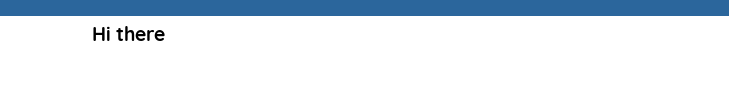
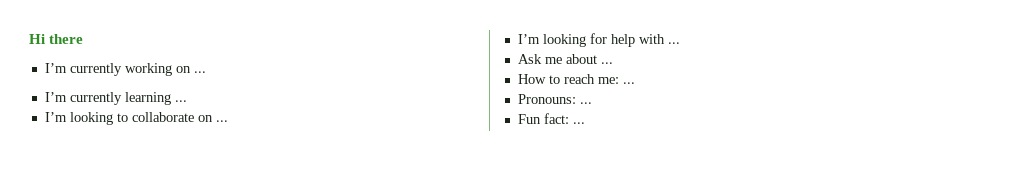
(166, 33) none -> [44,63,206,76] [44,92,187,105] [44,112,228,125] [517,33,680,47] [517,54,613,64] [517,74,635,84] [517,94,592,104] [517,113,585,124] // I’m currently working on ... // I’m currently learning ... // I’m looking to collaborate on ... // I’m looking for help with ... // Ask me about ... // How to reach me: ... // Pronouns: ... // Fun fact: ...

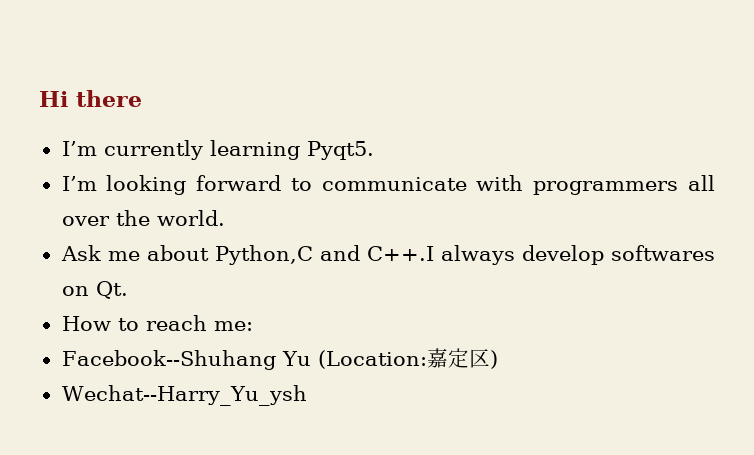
[44,63,206,76] // I’m currently working on ... -> (142, 98) none
[174,100,187,102] [44,112,228,125] [517,33,680,47] [517,54,613,64] [517,74,635,84] [517,94,592,104] [517,113,585,124] ... // I’m looking to collaborate on ... // I’m looking for help with ... // Ask me about ... // How to reach me: ... // Pronouns: ... // Fun fact: ... -> [306,141,374,160] [61,175,715,195] [61,210,225,226] [60,245,715,265] [61,281,128,299] [61,315,253,331] [61,348,498,370] [61,385,307,406] Pyqt5. // I’m looking forward to communicate with programmers all over the world. // Ask me about Python,C and C++.I always develop softwares on Qt. // How to reach me: // Facebook--Shuhang Yu (Location:嘉定区) // Wechat--Harry_Yu_ysh

